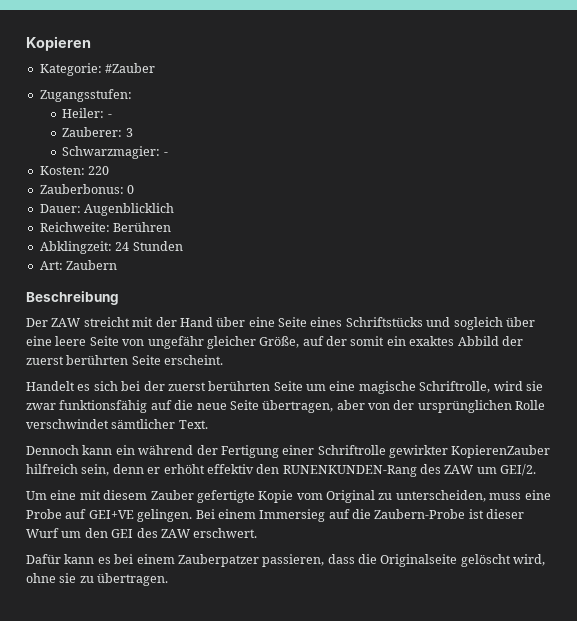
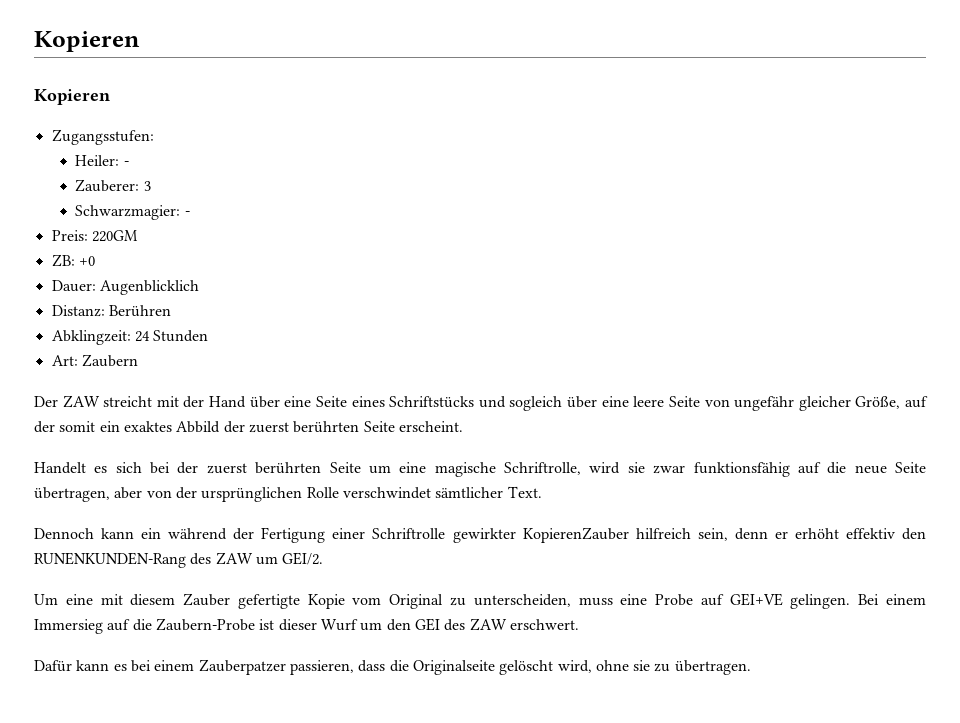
[26,36,91,51] [39,63,156,76] Kopieren // Kategorie: #Zauber -> [34,31,140,52] [34,89,110,105] Kopieren // Kopieren
[39,166,110,175] [39,184,135,194] Kosten: 220 // Zauberbonus: 0 -> [51,230,138,242] [51,254,95,267] Preis: 220GM // ZB: +0
[39,222,110,232] Reichweite: -> [51,305,105,317] Distanz:
[26,291,119,305] // Beschreibung -> (138, 360) none

